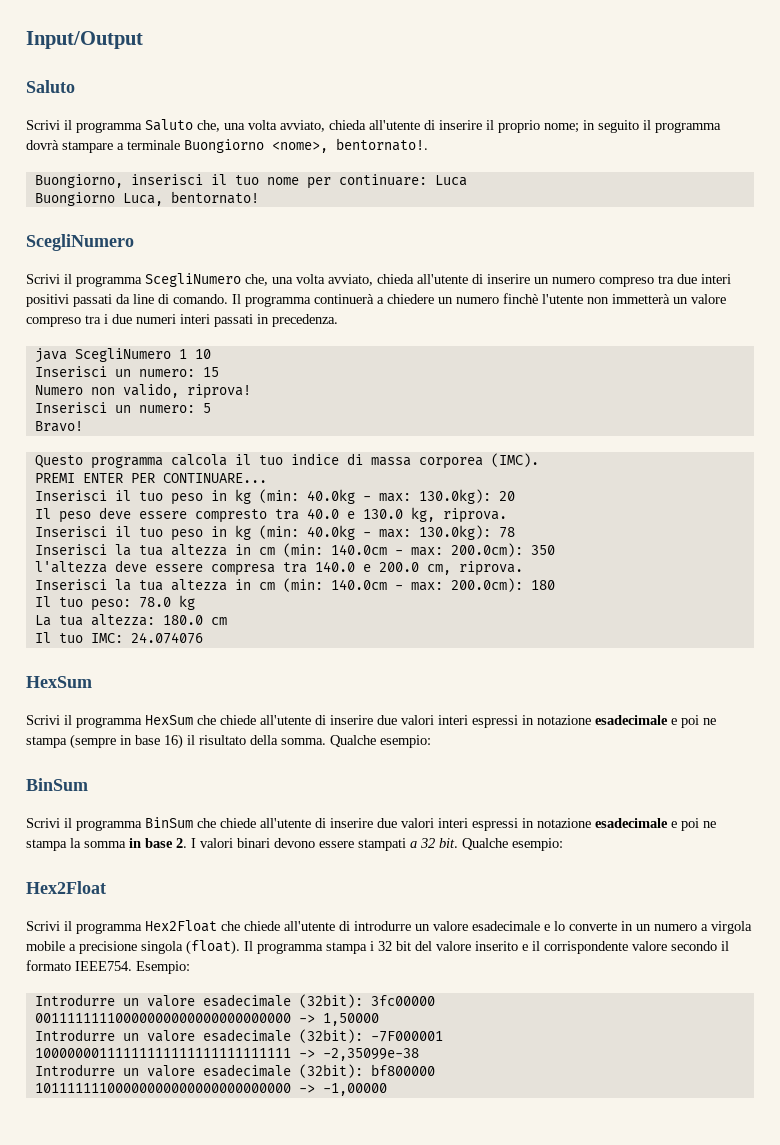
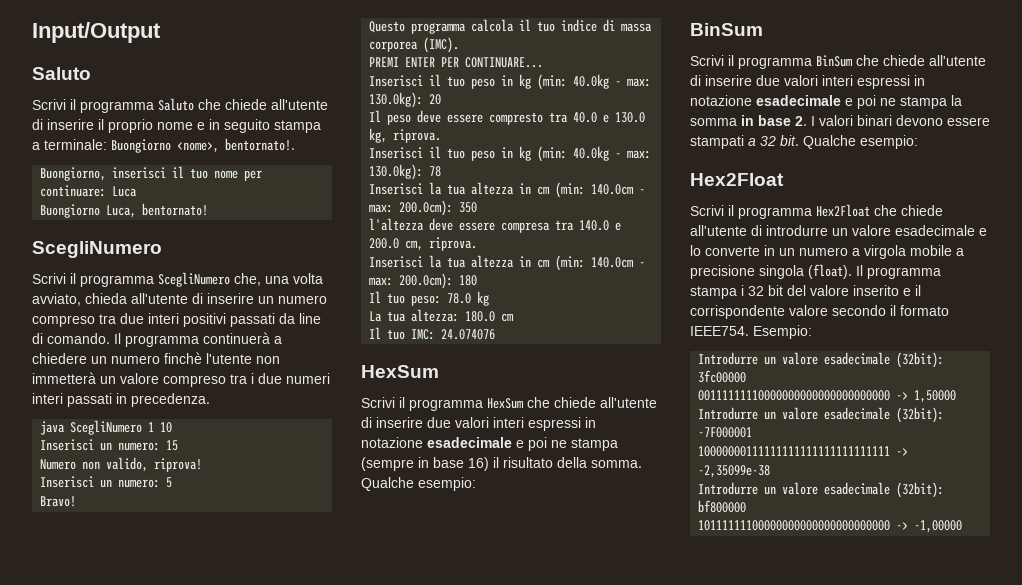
[197,120,366,132] che, una volta avviato, chieda -> [198,99,267,110] che chiede
[544,120,721,133] [26,140,180,153] nome; in seguito il programma dovrà stampare a terminale -> [157,119,321,133] [32,139,107,150] nome e in seguito stampa a terminale:

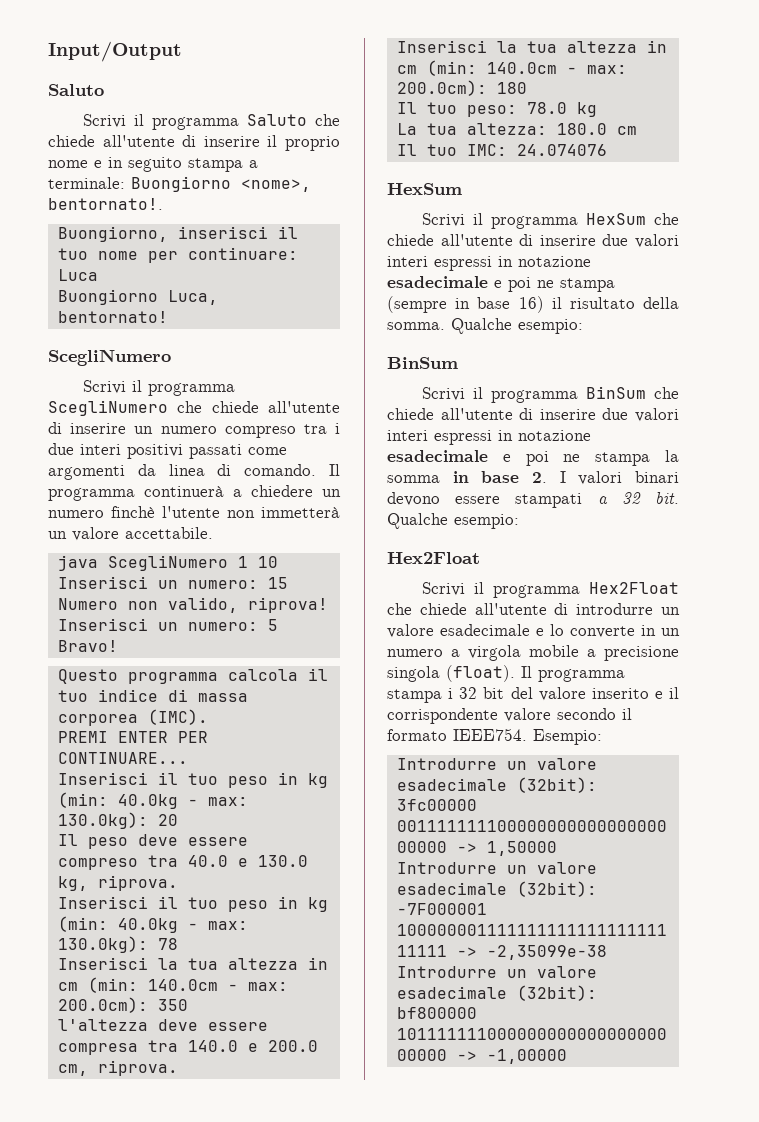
[234,273,323,286] [32,293,127,306] che, una volta avviato, chieda -> [177,401,259,413] che chiede
(116, 319) none -> [335,423,340,434] i
[279,313,321,324] da line -> [248,447,287,455] [48,464,205,480] come argomenti da linea
[163,373,330,387] [32,393,210,407] compreso tra i due numeri interi passati in precedenza. -> [125,527,213,539] accettabile.
[489,112,544,125] compresto -> [57,858,138,870] compreso

